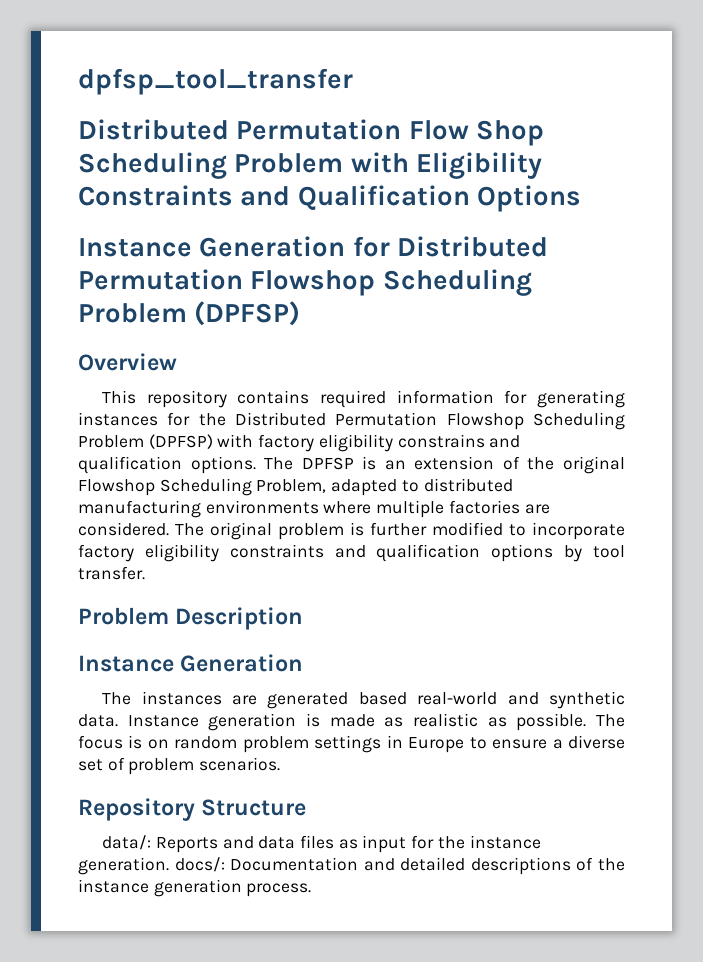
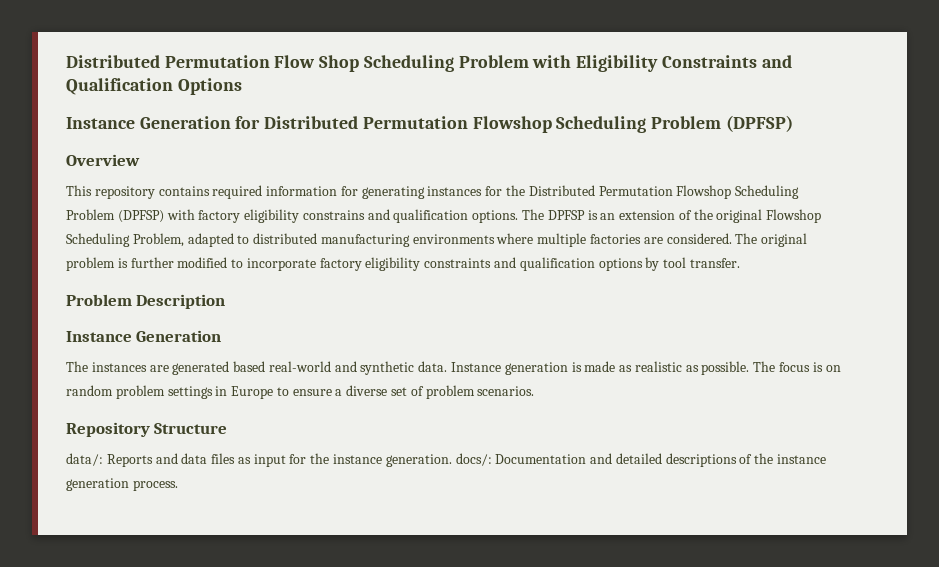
[78,68,353,95] dpfsp_tool_transfer // -> (66, 61) none

